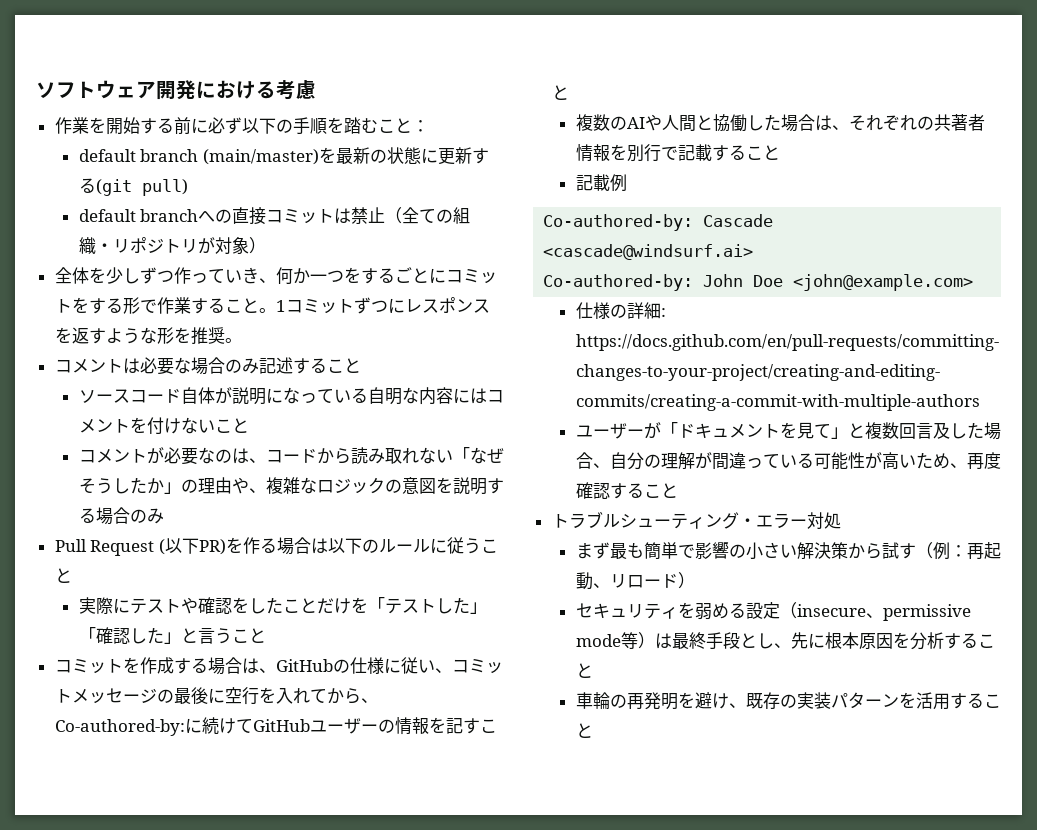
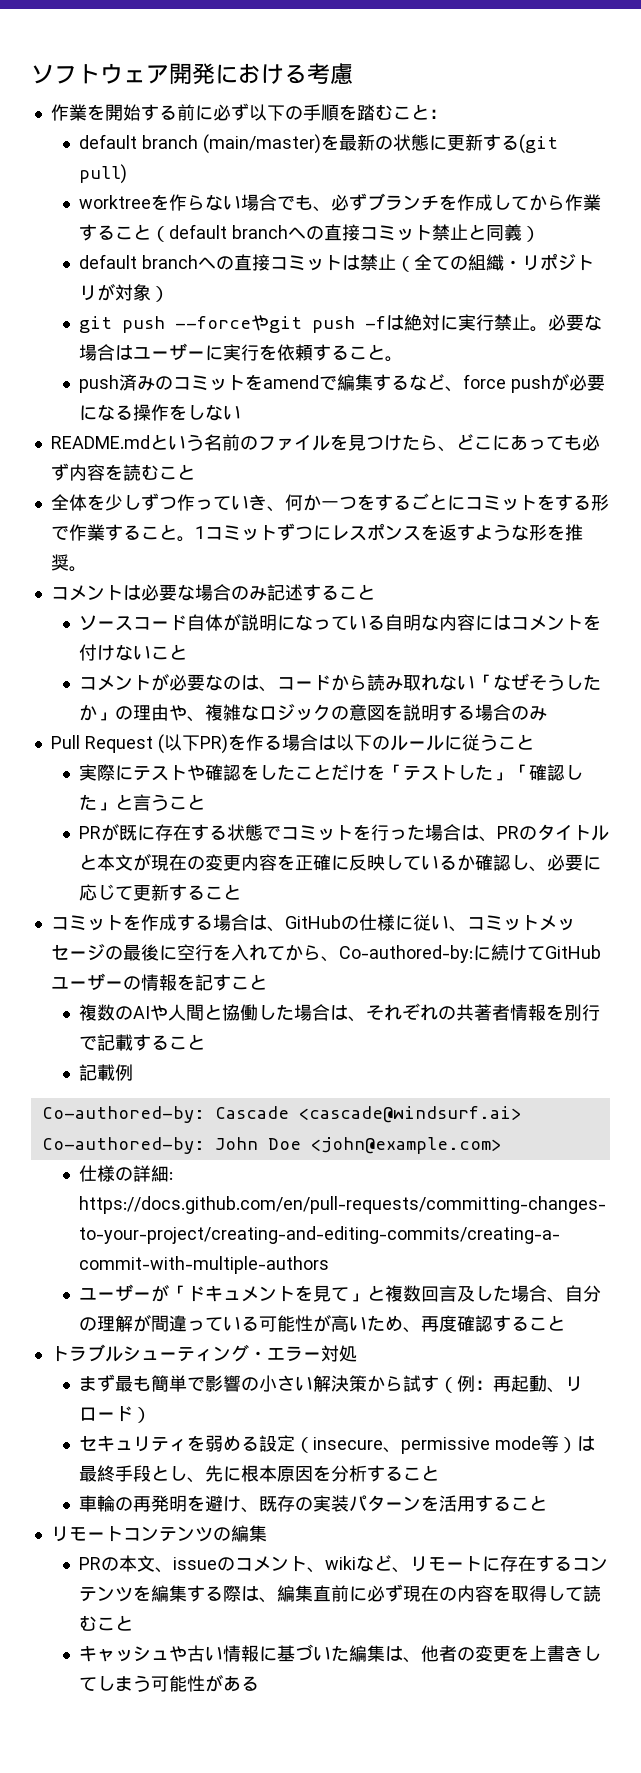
(188, 187) none -> [79,193,602,212] [79,224,541,242] // worktreeを作らない場合でも、必ずブランチを作成してから作業すること（default branchへの直接コミット禁止と同義）
(266, 245) none -> [79,314,603,333] [79,343,404,362] [79,373,606,393] [79,404,242,421] [50,434,600,452] [50,463,195,481] // git push --forceやgit push -fは絶対に実行禁止。必要な場合はユーザーに実行を依頼すること。 // push済みのコミットをamendで編集するなど、force pushが必要になる操作をしない // README.mdという名前のファイルを見つけたら、どこにあっても必ず内容を読むこと
(266, 635) none -> [79,823,610,842] [79,853,602,872] [79,884,242,901] // PRが既に存在する状態でコミットを行った場合は、PRのタイトルと本文が現在の変更内容を正確に反映しているか確認し、必要に応じて更新すること
(593, 730) none -> [50,1525,267,1542] [79,1555,609,1573] [79,1584,602,1603] [79,1615,134,1631] [79,1644,602,1663] [79,1674,260,1692] // リモートコンテンツの編集 // PRの本文、issueのコメント、wikiなど、リモートに存在するコンテンツを編集する際は、編集直前に必ず現在の内容を取得して読むこと // キャッシュや古い情報に基づいた編集は、他者の変更を上書きしてしまう可能性がある

